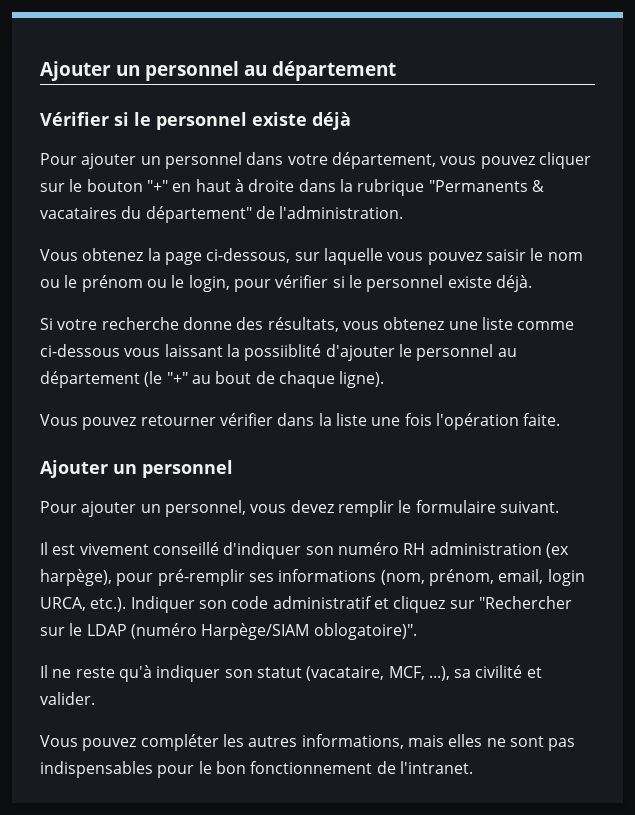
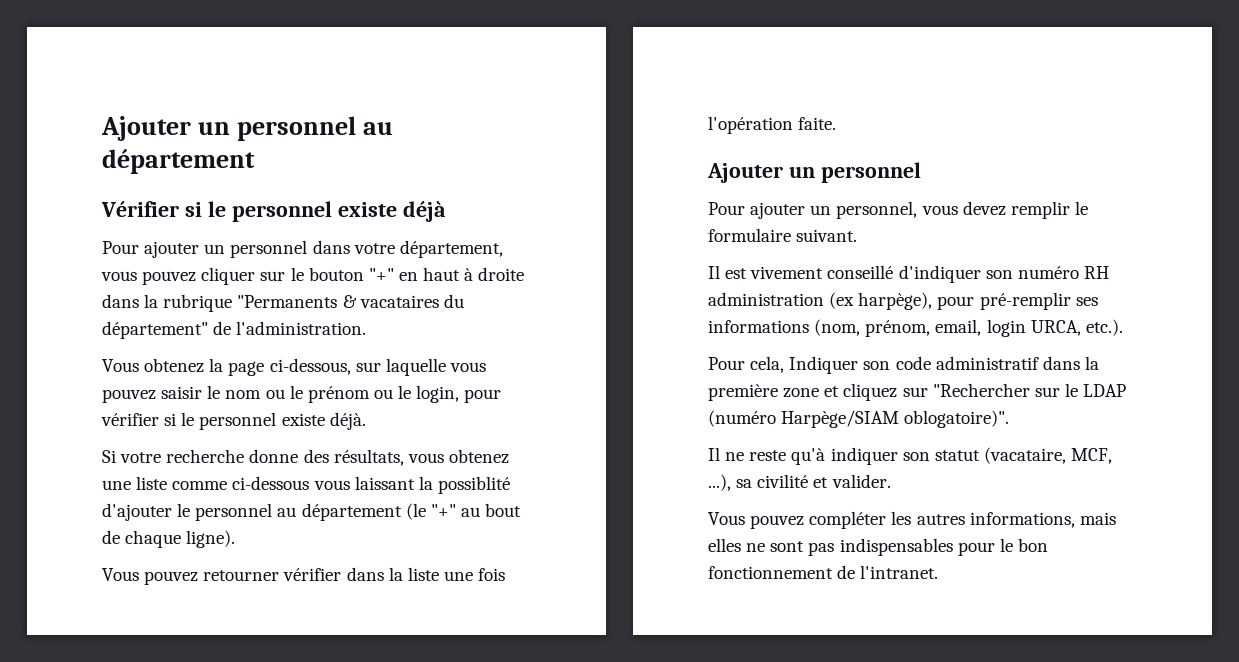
[244,344,322,361] possiiblité -> [437,476,510,494] possiblité
(127, 604) none -> [708,356,785,373] // Pour cela,
(372, 602) none -> [1042,356,1099,370] [708,384,820,401] dans la première zone

